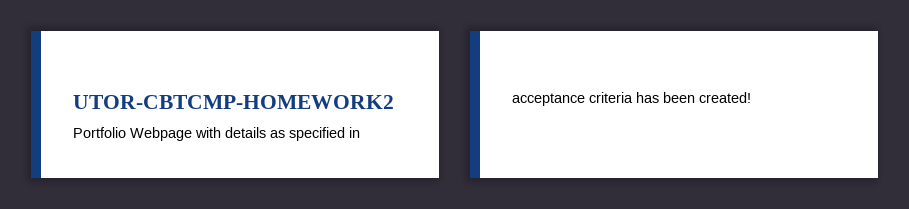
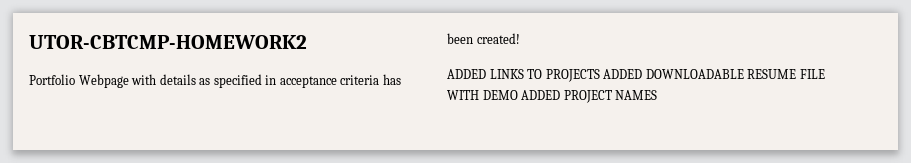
(751, 97) none -> [447,69,825,82] [447,90,658,103] // ADDED LINKS TO PROJECTS ADDED DOWNLOADABLE RESUME FILE WITH DEMO ADDED PROJECT NAMES

